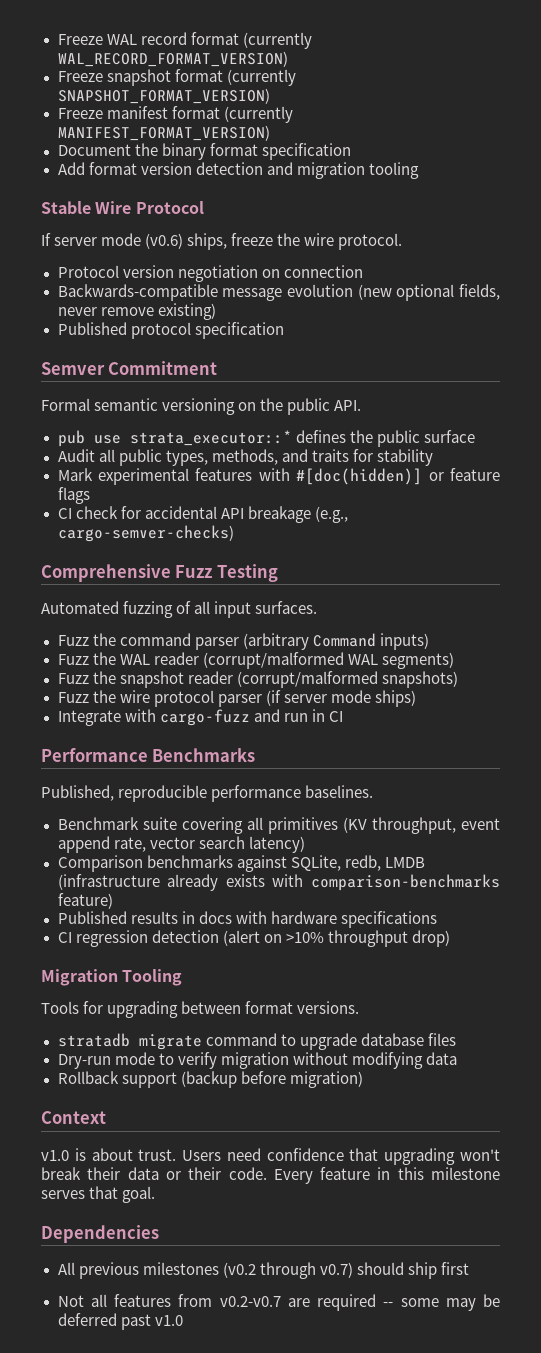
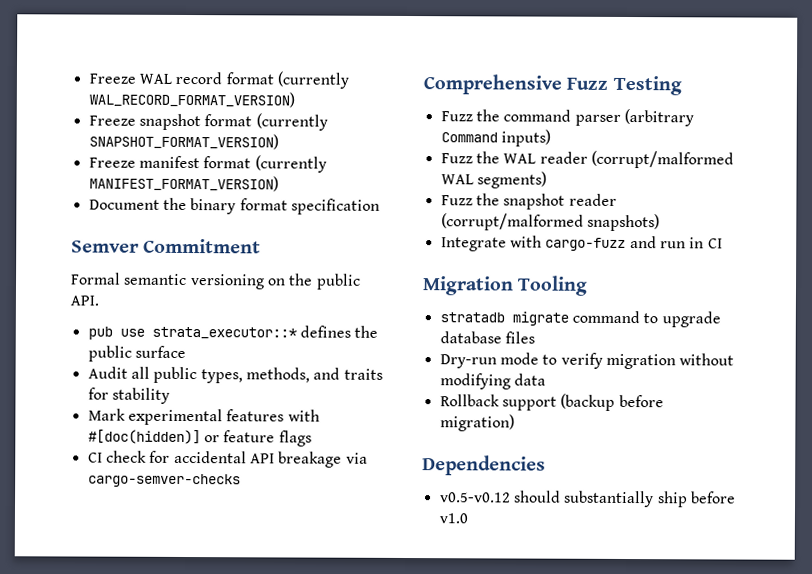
[57,162,419,179] [41,201,204,214] [41,233,403,250] [57,265,363,282] [57,284,500,301] [57,303,216,320] [57,322,284,339] // Add format version detection and migration tooling // Stable Wire Protocol // If server mode (v0.6) ships, freeze the wire protocol. // Protocol version negotiation on connection // Backwards-compatible message evolution (new optional fields, never remove existing) // Published protocol specification -> (380, 206) none
[314,506,348,523] [57,525,234,542] (e.g., cargo-semver-checks) -> [345,452,368,464] [87,473,241,488] via cargo-semver-checks
[41,601,318,618] // Automated fuzzing of all input surfaces. -> (682, 85) none
[57,690,416,707] // Fuzz the wire protocol parser (if server mode ships) -> (660, 222) none
[41,748,256,762] [41,785,374,802] [57,817,500,834] [57,836,305,853] [57,855,425,872] [57,874,500,891] [57,893,113,909] [57,911,437,928] [57,930,450,947] [41,969,183,986] [41,1001,360,1018] Performance Benchmarks // Published, reproducible performance baselines. // Benchmark suite covering all primitives (KV throughput, event append rate, vector search latency) // Comparison benchmarks against SQLite, redb, LMDB (infrastructure already exists with comparison-benchmarks feature) // Published results in docs with hardware specifications // CI regression detection (alert on >10% throughput drop) // Migration Tooling // Tools for upgrading between format versions. -> [422,275,589,296] Migration Tooling
[41,1111,106,1124] [41,1148,500,1165] [41,1167,501,1184] [41,1186,156,1203] [41,1225,159,1243] [57,1262,469,1279] [57,1294,500,1311] [57,1313,151,1330] Context // v1.0 is about trust. Users need confidence that upgrading won't break their data or their code. Every feature in this milestone serves that goal. // Dependencies // All previous milestones (v0.2 through v0.7) should ship first // Not all features from v0.2-v0.7 are required -- some may be deferred past -> [422,455,546,476] [439,490,736,508] Dependencies // v0.5-v0.12 should substantially ship before

